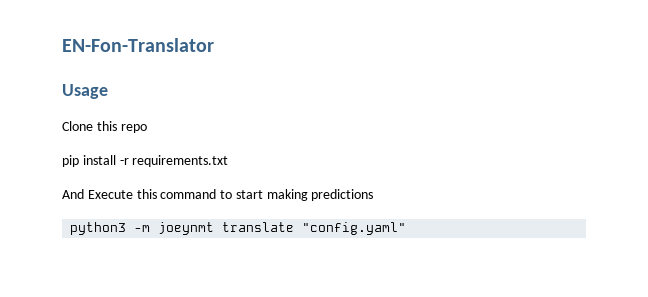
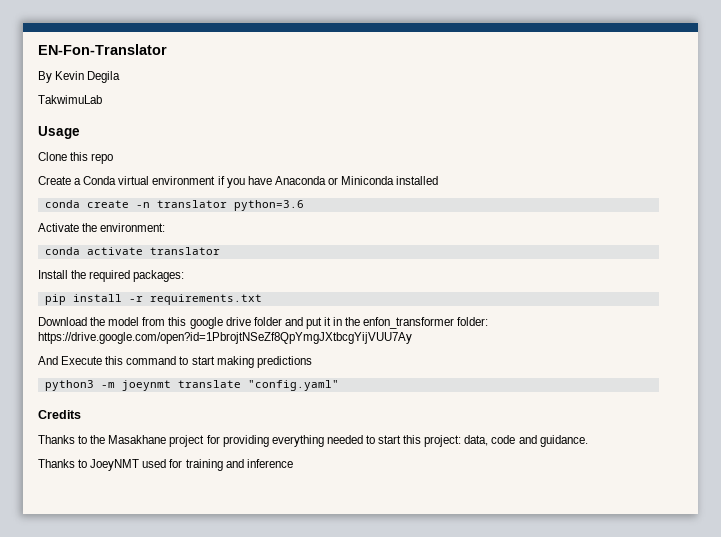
(214, 45) none -> [38,71,121,83] [38,95,102,104] // By Kevin Degila // TakwimuLab
[62,155,229,167] pip install -r requirements.txt -> [38,176,439,188] [44,200,304,211] [38,223,166,232] [44,247,220,255] [38,270,185,282] [44,294,262,305] [38,317,489,329] [38,332,412,344] Create a Conda virtual environment if you have Anaconda or Miniconda installed // conda create -n translator python=3.6 // Activate the environment: // conda activate translator // Install the required packages: // pip install -r requirements.txt // Download the model from this google drive folder and put it in the enfon_transformer folder: https://drive.google.com/open?id=1PbrojtNSeZf8QpYmgJXtbcgYijVUU7Ay
(407, 228) none -> [38,410,81,419] [38,435,588,447] [38,459,293,471] // Credits // Thanks to the Masakhane project for providing everything needed to start this project: data, code and guidance. // Thanks to JoeyNMT used for training and inference

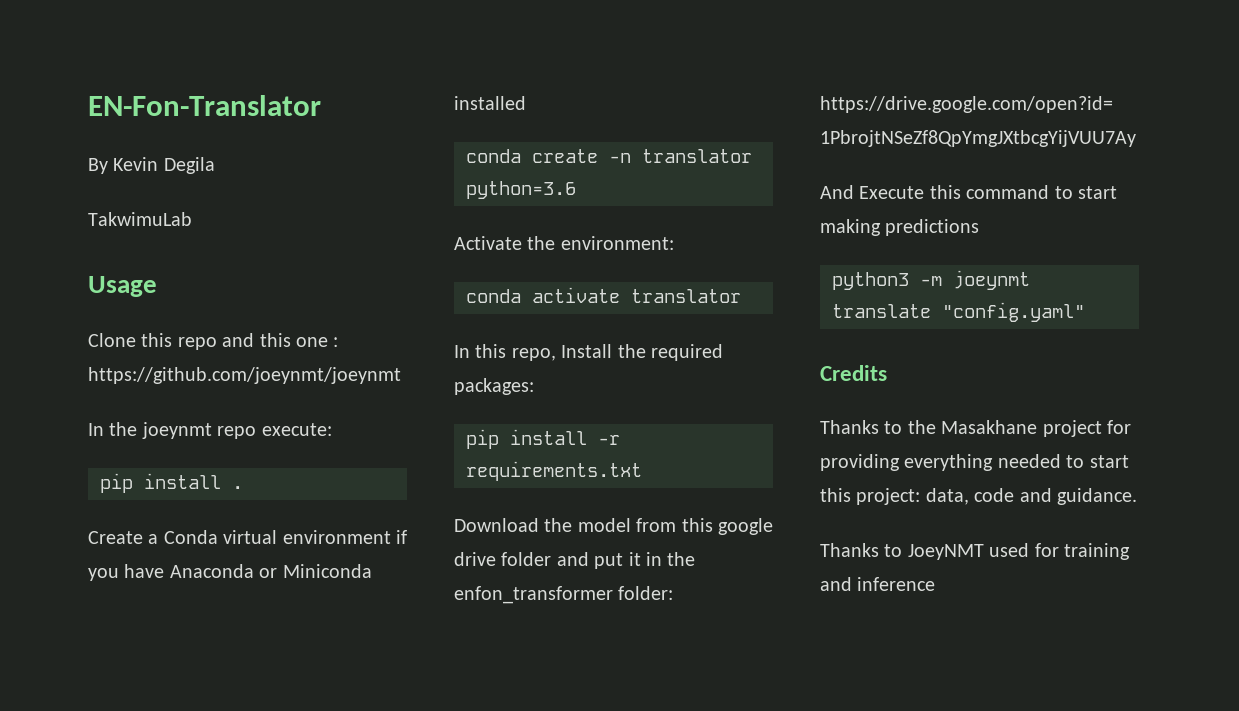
(114, 158) none -> [222,333,339,347] [88,367,401,384] [88,422,332,439] [100,473,243,493] and this one : https://github.com/joeynmt/joeynmt // In the joeynmt repo execute: // pip install .
(220, 251) none -> [454,344,556,361] In this repo,

